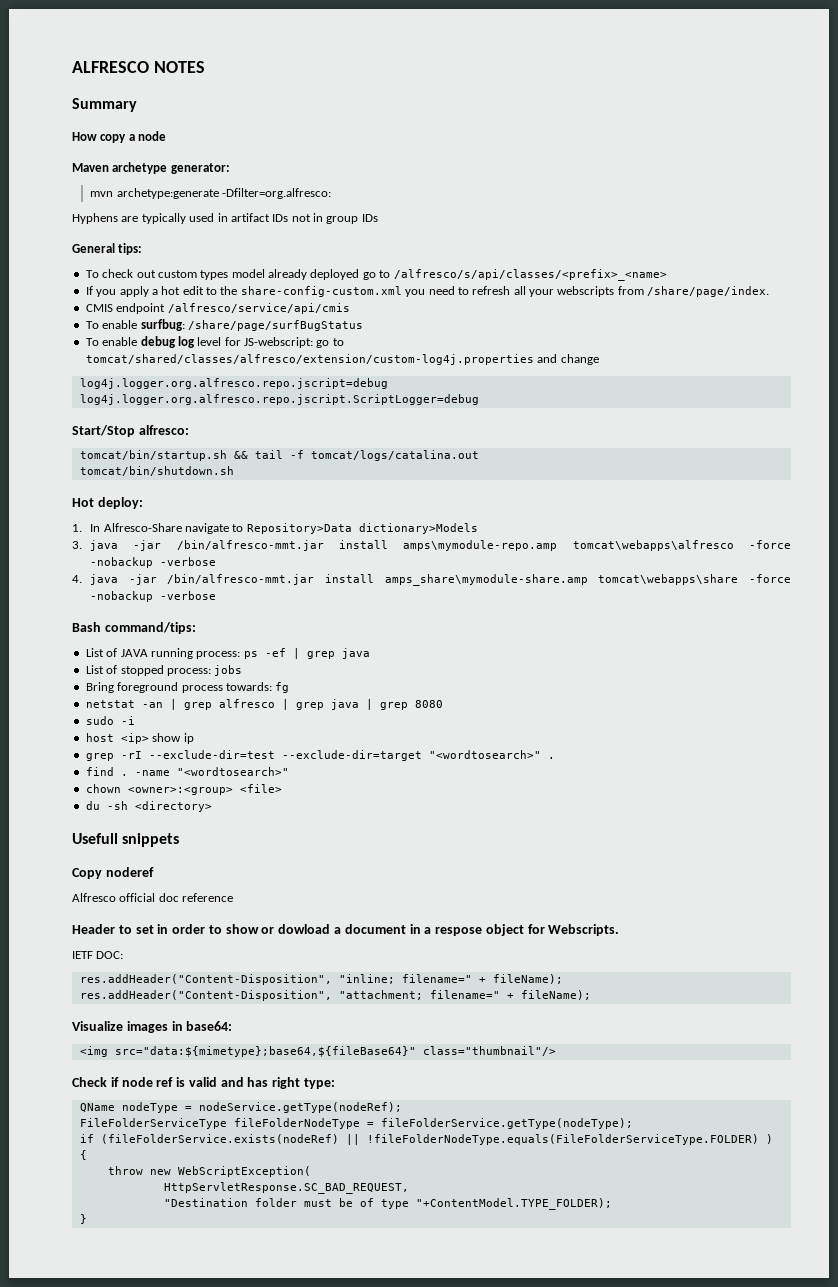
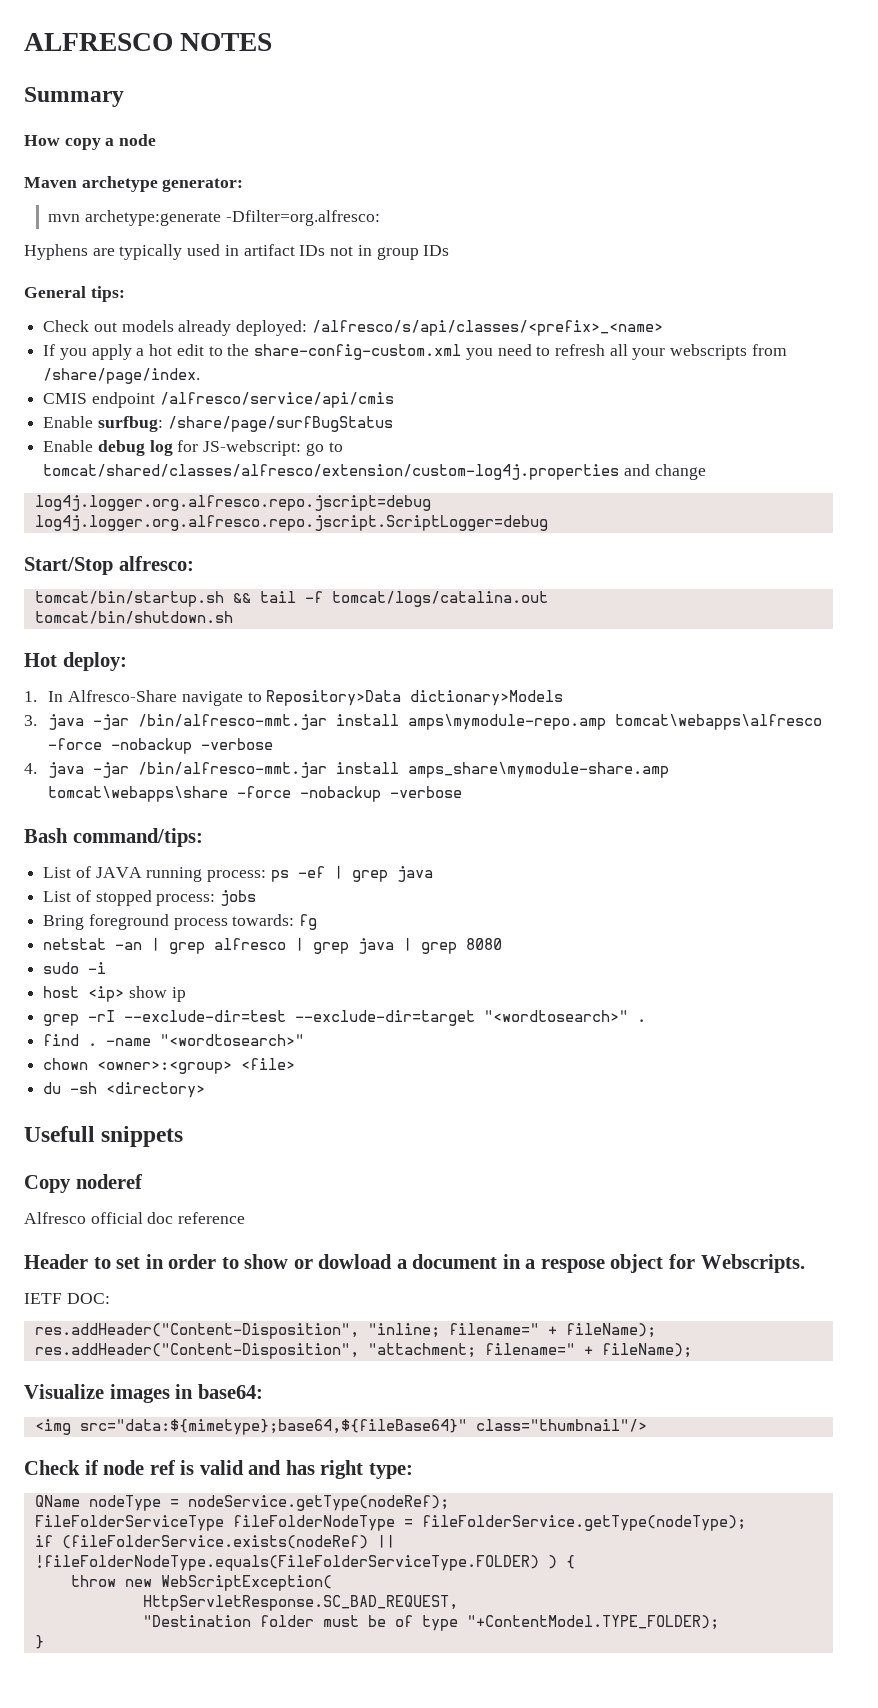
[85,269,391,280] To check out custom types model already deployed go to -> [43,320,308,336] Check out models already deployed:
[85,320,138,329] To enable -> [43,416,94,428] Enable
[85,337,138,346] To enable -> [43,440,94,452] Enable
[197,337,222,346] level -> (173, 448) none

